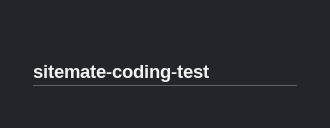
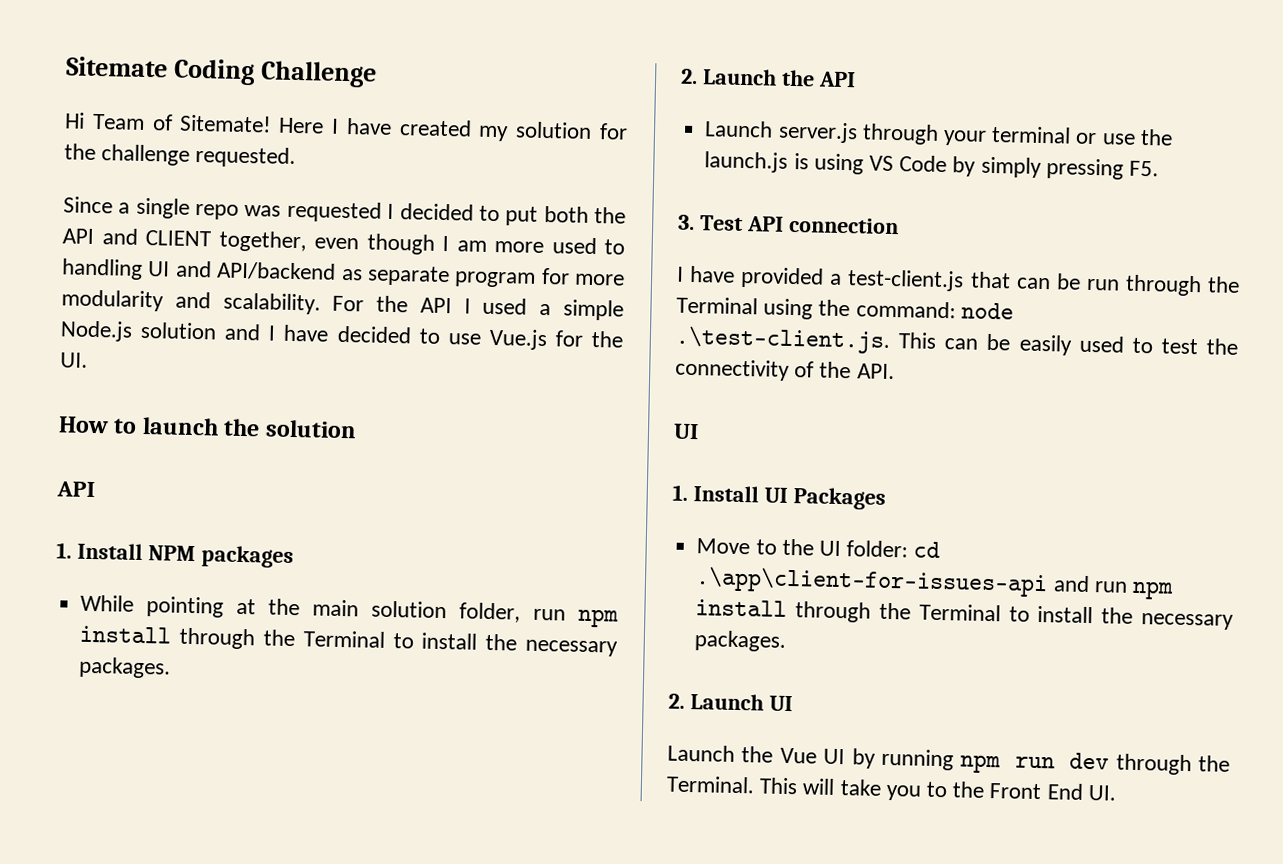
[33,65,209,82] sitemate-coding-test -> [66,56,377,88] [64,112,628,142] [64,143,297,169] [63,196,626,226] [62,228,625,255] [61,258,625,288] [61,289,624,321] [60,320,625,351] [60,352,88,368] [58,416,357,439] [56,481,95,498] [56,542,294,569] [80,594,619,628] [79,625,618,657] [78,656,172,679] [680,68,856,88] [704,120,1173,146] [704,151,1159,180] [678,214,899,235] [677,265,1240,297] [676,296,1014,320] [675,325,1238,356] [675,358,895,381] [673,423,699,440] [672,484,886,510] [696,538,941,559] [695,566,1174,600] [695,599,1234,630] [694,630,788,652] [668,693,793,712] [667,744,1230,776] [666,775,1116,801] Sitemate Coding Challenge // Hi Team of Sitemate! Here I have created my solution for the challenge requested. // Since a single repo was requested I decided to put both the API and CLIENT together, even though I am more used to handling UI and API/backend as separate program for more modularity and scalability. For the API I used a simple Node.js solution and I have decided to use Vue.js for the UI. // How to launch the solution // API // 1. Install NPM packages // While pointing at the main solution folder, run npm install through the Terminal to install the necessary packages. // 2. Launch the API // Launch server.js through your terminal or use the launch.js is using VS Code by simply pressing F5. // 3. Test API connection // I have provided a test-client.js that can be run through the Terminal using the command: node .\test-client.js. This can be easily used to test the connectivity of the API. // UI // 1. Install UI Packages // Move to the UI folder: cd .\app\client-for-issues-api and run npm install through the Terminal to install the necessary packages. // 2. Launch UI // Launch the Vue UI by running npm run dev through the Terminal. This will take you to the Front End UI.

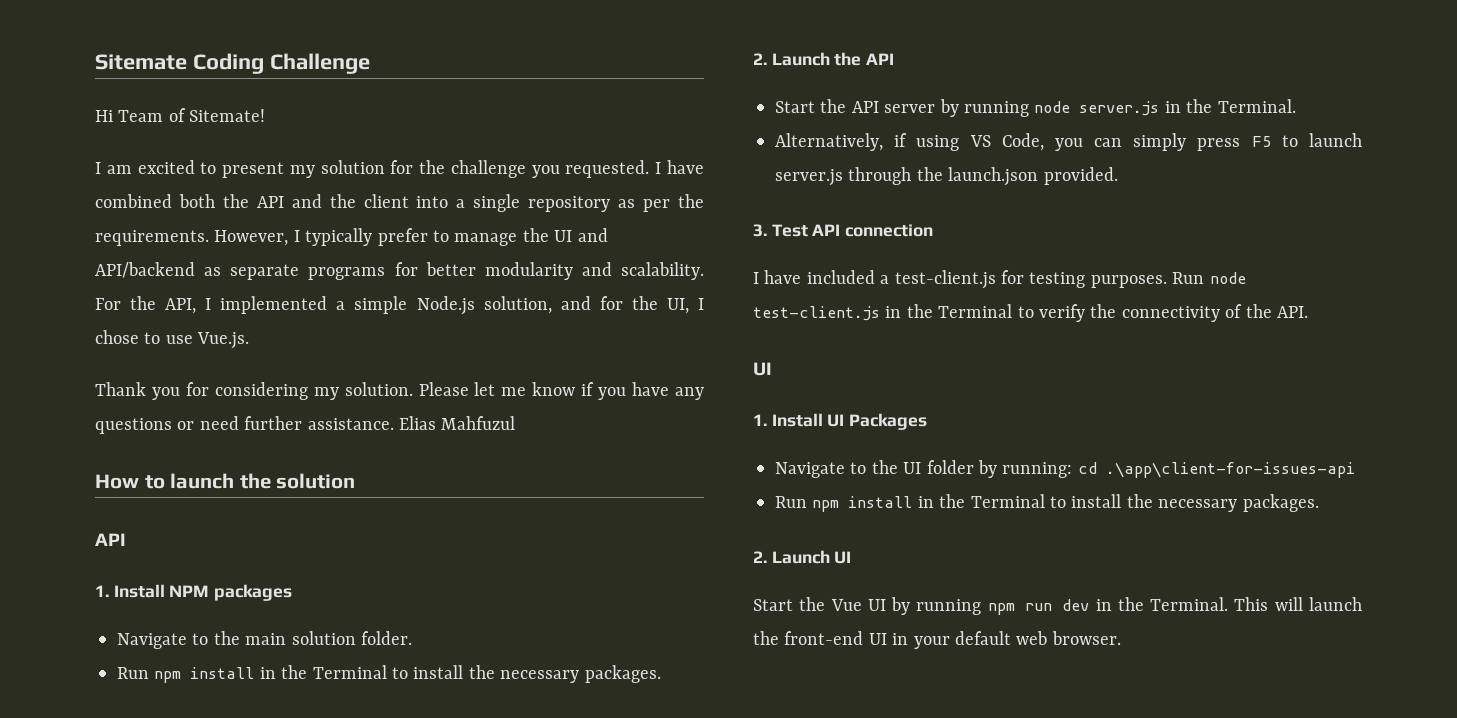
[278,117,472,137] Here I have created -> [95,160,285,178] // I am excited to present
(191, 155) none -> [531,165,560,178] you
[63,196,626,226] [62,228,625,255] [61,258,143,280] // Since a single repo was requested I decided to put both the API and CLIENT together, even though I am more used to handling -> [655,160,704,174] [95,194,704,212] [95,228,549,246] I have combined both the API and the client into a single repository as per the requirements. However, I typically prefer to manage the
[454,267,625,288] program for more -> [308,262,476,280] programs for better
[419,297,624,321] [60,320,625,351] [60,352,88,368] API I used a simple Node.js solution and I have decided to use Vue.js for the UI. -> [165,296,705,315] [95,330,250,349] [95,382,704,400] [95,416,516,434] API, I implemented a simple Node.js solution, and for the UI, I chose to use Vue.js. // Thank you for considering my solution. Please let me know if you have any questions or need further assistance. Elias Mahfuzul
[80,594,257,618] While pointing at -> [117,633,209,649] Navigate to
[459,602,619,628] [79,625,256,650] folder, run npm install through -> [361,631,412,645] [117,667,276,683] folder. // Run npm install in
[704,120,1173,146] [704,151,1159,180] Launch server.js through your terminal or use the launch.js is using VS Code by simply pressing F5. -> [775,99,1296,117] [775,133,1362,151] [775,167,1118,186] Start the API server by running node server.js in the Terminal. // Alternatively, if using VS Code, you can simply press F5 to launch server.js through the launch.json provided.
[740,266,825,289] provided -> [806,270,875,284] included
[969,271,1240,297] [676,296,1014,320] [675,325,1198,356] that can be run through the Terminal using the command: node .\test-client.js. This can be easily used to test -> [1001,270,1246,288] [753,304,1085,322] for testing purposes. Run node test-client.js in the Terminal to verify
[696,538,751,555] Move -> [775,462,845,478] Navigate
[846,540,909,558] folder: -> [926,460,1073,478] folder by running:
[1052,575,1174,600] [695,599,872,623] and run npm install through -> [775,496,934,512] // Run npm install in
[667,744,735,762] Launch -> [753,599,793,611] Start
[1115,753,1192,776] through -> [1095,599,1112,611] in
[839,779,1116,801] take you to the Front End UI. -> [1309,597,1362,611] [753,631,1121,649] launch the front-end UI in your default web browser.

